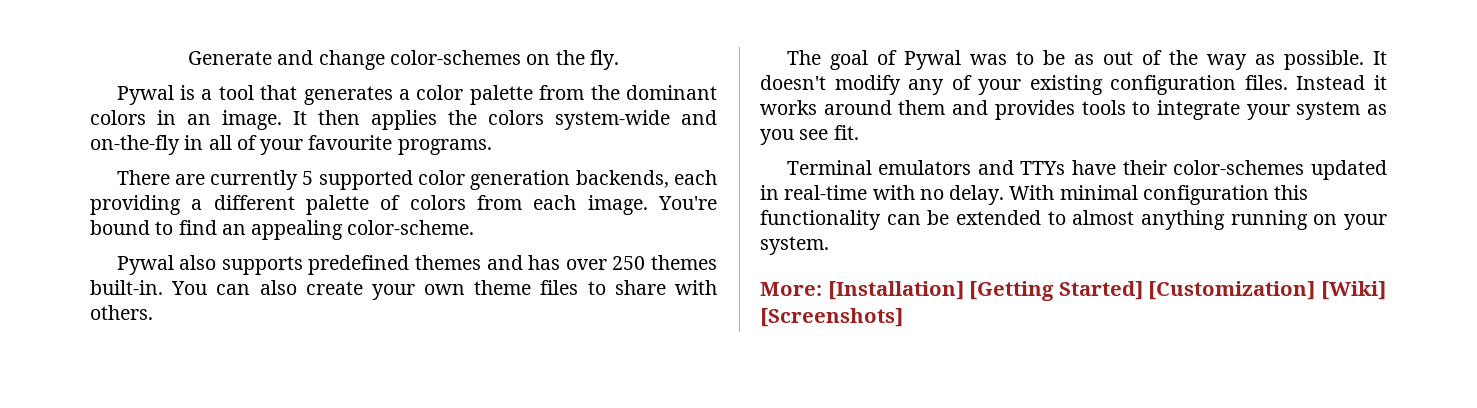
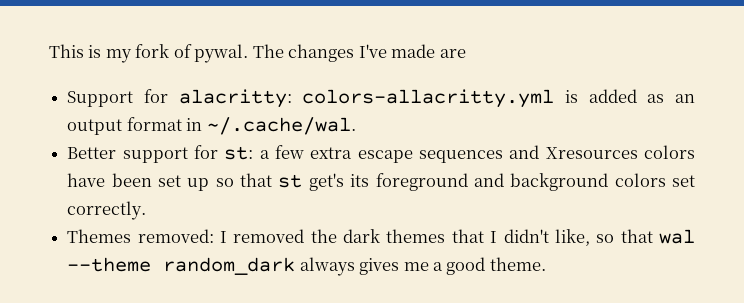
[188,50,619,70] [116,85,718,105] [90,110,717,130] [90,135,492,155] [116,170,717,190] [90,195,717,215] [90,220,475,240] [116,255,717,275] [90,280,717,300] [90,305,153,320] [786,50,1387,70] [760,75,1387,95] [760,100,1387,120] [760,125,859,145] [786,160,1387,180] [760,185,1309,205] [760,210,1387,230] [760,236,829,255] [760,281,1386,301] [760,308,903,327] Generate and change color-schemes on the fly. // Pywal is a tool that generates a color palette from the dominant colors in an image. It then applies the colors system-wide and on-the-fly in all of your favourite programs. // There are currently 5 supported color generation backends, each providing a different palette of colors from each image. You're bound to find an appealing color-scheme. // Pywal also supports predefined themes and has over 250 themes built-in. You can also create your own theme files to share with others. // The goal of Pywal was to be as out of the way as possible. It doesn't modify any of your existing configuration files. Instead it works around them and provides tools to integrate your system as you see fit. // Terminal emulators and TTYs have their color-schemes updated in real-time with no delay. With minimal configuration this functionality can be extended to almost anything running on your system. // More: [Installation] [Getting Started] [Customization] [Wiki] [Screenshots] -> [49,44,466,63] [67,89,696,108] [67,117,356,135] [67,145,696,163] [67,173,696,191] [67,201,147,220] [67,229,696,246] [67,257,546,276] This is my fork of pywal. The changes I've made are // Support for alacritty: colors-allacritty.yml is added as an output format in ~/.cache/wal. // Better support for st: a few extra escape sequences and Xresources colors have been set up so that st get's its foreground and background colors set correctly. // Themes removed: I removed the dark themes that I didn't like, so that wal --theme random_dark always gives me a good theme.

